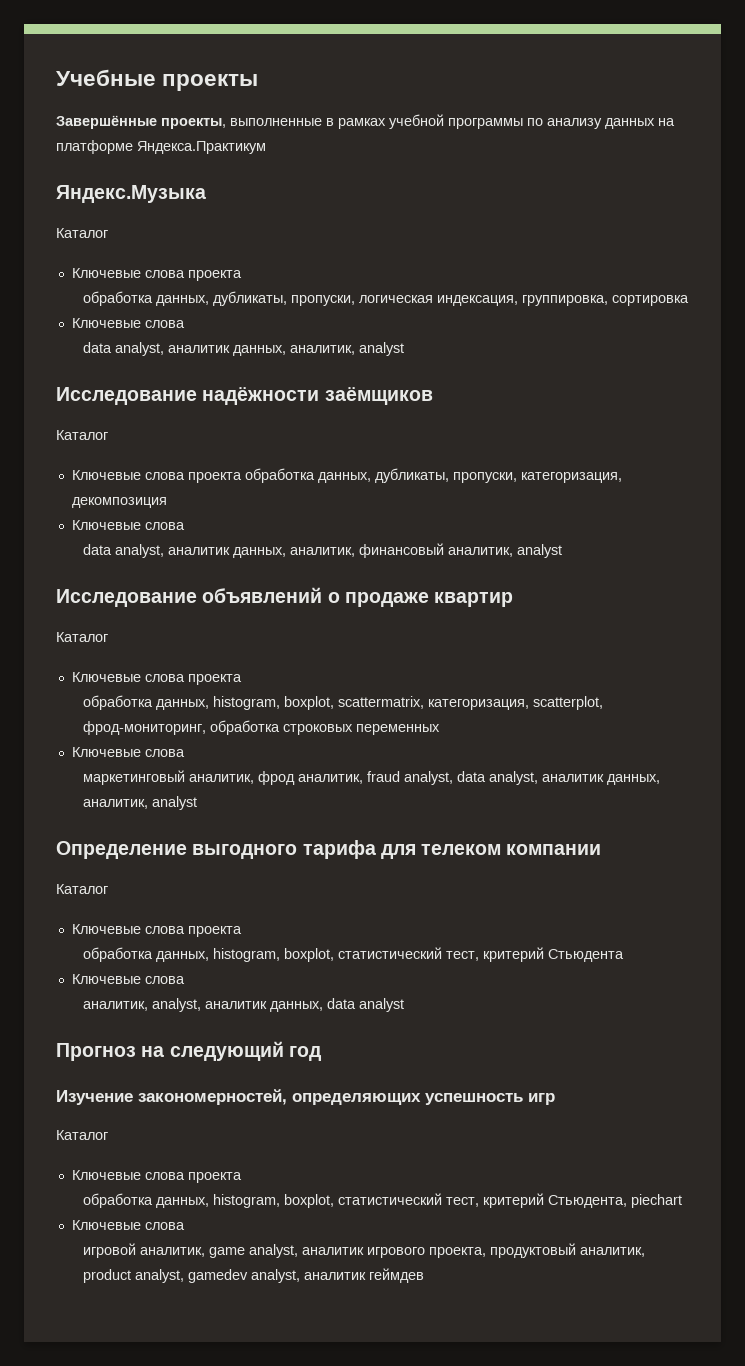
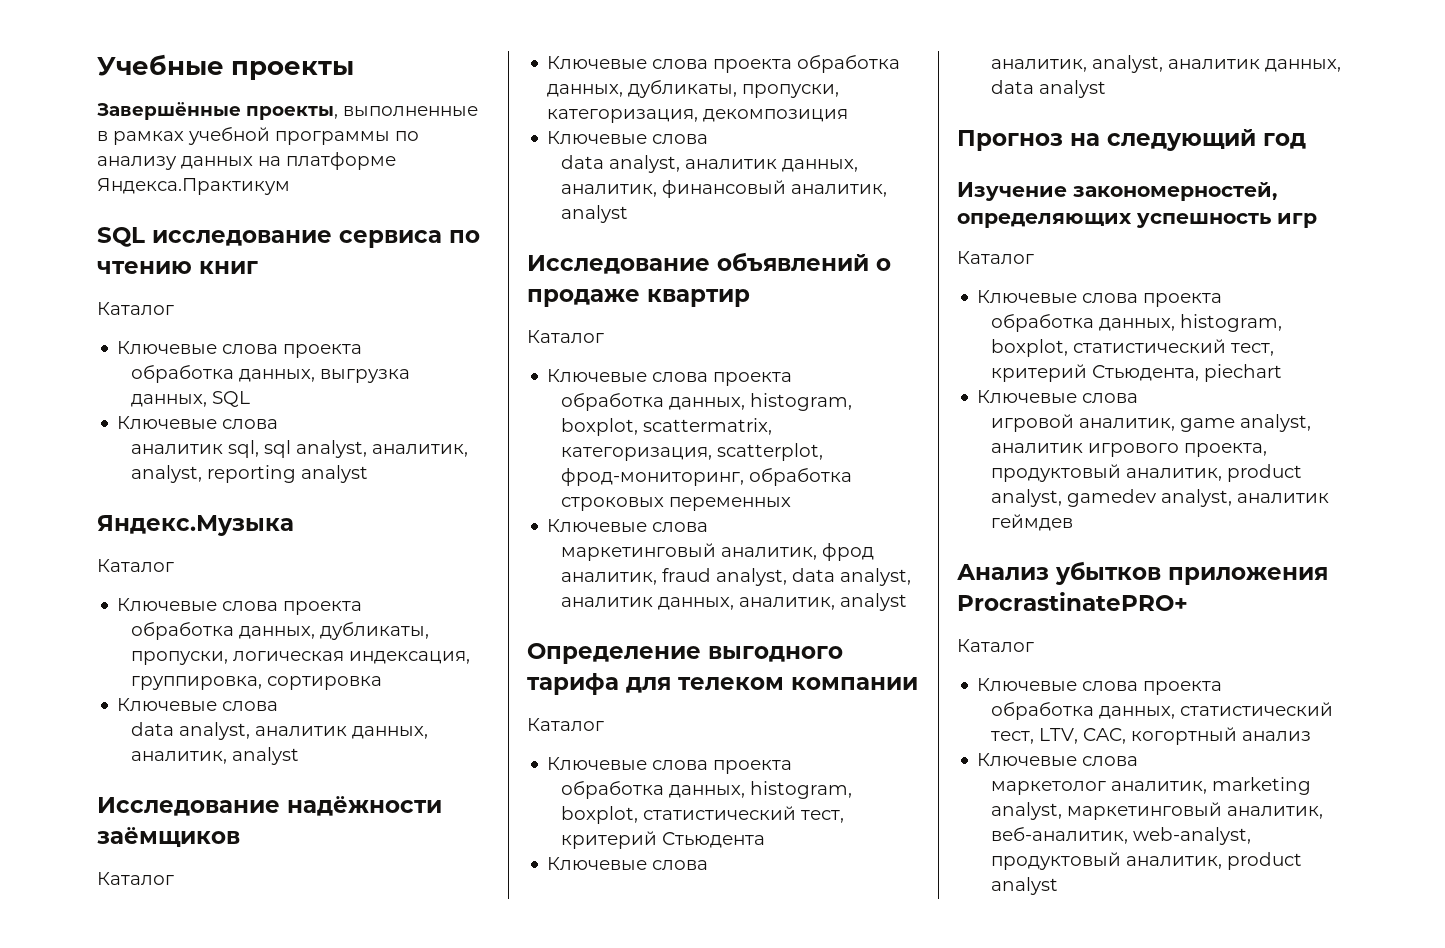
(266, 147) none -> [97,227,480,248] [97,261,258,274] [97,302,174,315] [117,341,363,358] [131,365,411,383] [131,391,251,407] [117,416,279,430] [131,440,469,458] [131,465,369,483] // SQL исследование сервиса по чтению книг // Каталог // Ключевые слова проекта // обработка данных, выгрузка данных, SQL // Ключевые слова // аналитик sql, sql analyst, аналитик, analyst, reporting analyst
(424, 1275) none -> [957,561,1328,585] [957,592,1188,611] [957,639,1034,652] [977,678,1223,695] [991,702,1334,720] [991,727,1312,745] [977,753,1139,767] [991,777,1312,795] [991,802,1324,820] [991,827,1252,845] [991,852,1303,870] [991,877,1059,895] // Анализ убытков приложения ProcrastinatePRO+ // Каталог // Ключевые слова проекта // обработка данных, статистический тест, LTV, CAC, когортный анализ // Ключевые слова // маркетолог аналитик, marketing analyst, маркетинговый аналитик, веб-аналитик, web-analyst, продуктовый аналитик, product analyst

